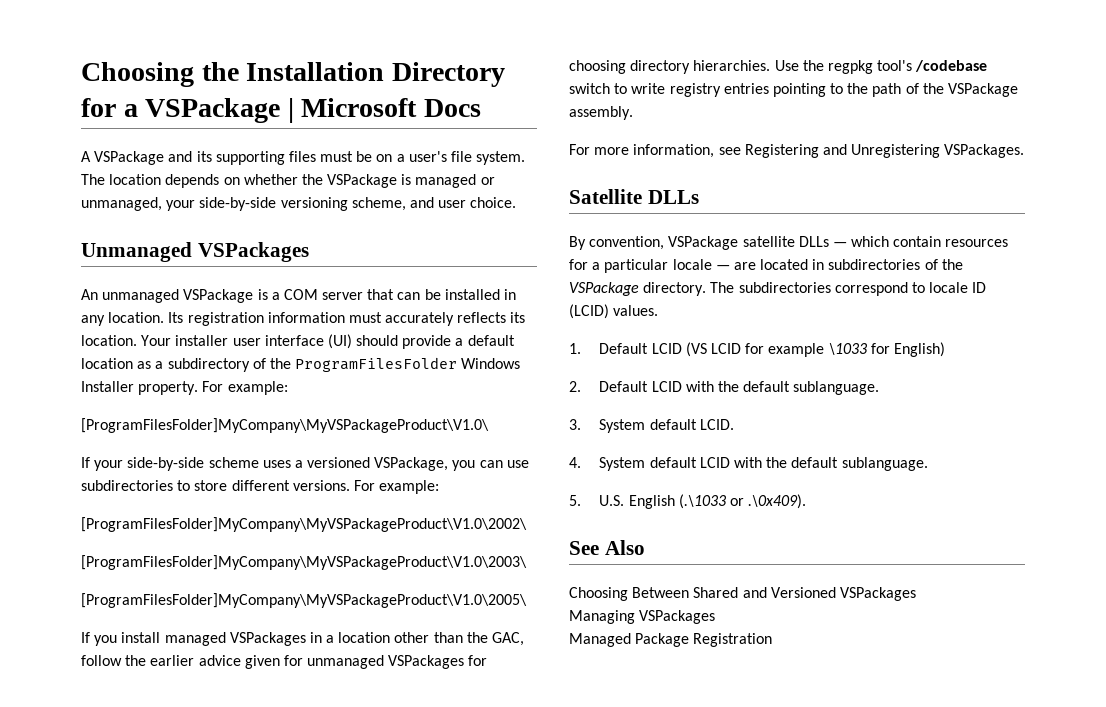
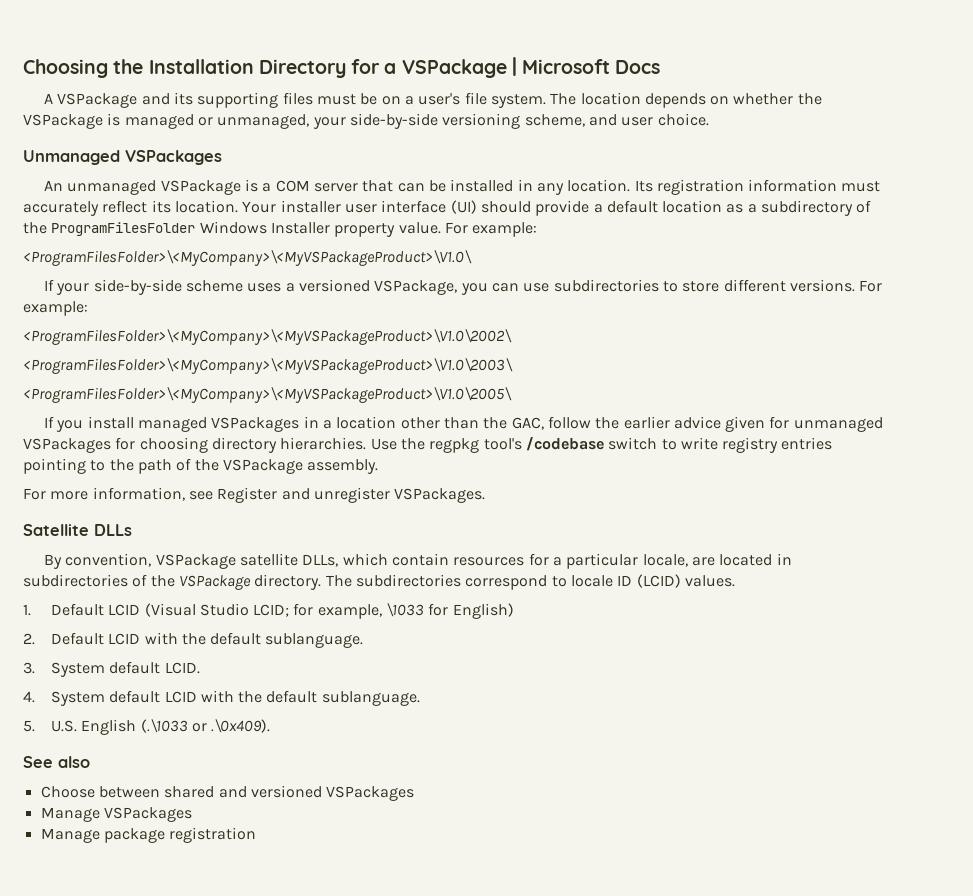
[457,312,507,323] reflects -> [102,200,148,213] reflect
[138,381,288,395] [81,418,489,433] property. For example: // [ProgramFilesFolder]MyCompany\MyVSPackageProduct\V1.0\ -> [334,222,538,237] [23,250,472,266] property value. For example: // <ProgramFilesFolder>\<MyCompany>\<MyVSPackageProduct>\V1.0\
[81,517,527,532] [81,555,527,570] [81,593,527,608] [ProgramFilesFolder]MyCompany\MyVSPackageProduct\V1.0\2002\ // [ProgramFilesFolder]MyCompany\MyVSPackageProduct\V1.0\2003\ // [ProgramFilesFolder]MyCompany\MyVSPackageProduct\V1.0\2005\ -> [23,329,512,345] [23,358,513,374] [23,387,512,403] <ProgramFilesFolder>\<MyCompany>\<MyVSPackageProduct>\V1.0\2002\ // <ProgramFilesFolder>\<MyCompany>\<MyVSPackageProduct>\V1.0\2003\ // <ProgramFilesFolder>\<MyCompany>\<MyVSPackageProduct>\V1.0\2005\
[744,144,941,158] Registering and Unregistering -> [217,487,390,503] Register and unregister
[798,236,847,247] DLLs — -> [302,554,339,567] DLLs,
[672,259,730,270] locale — -> [642,554,688,567] locale,
[685,342,825,357] (VS LCID for example -> [144,603,382,619] (Visual Studio LCID; for example,
[604,540,645,555] [569,587,916,601] [569,610,716,624] [569,633,773,647] Also // Choosing Between Shared and Versioned VSPackages // Managing VSPackages // Managed Package Registration -> [58,756,90,768] [40,785,415,801] [40,807,192,822] [40,827,257,843] also // Choose between shared and versioned VSPackages // Manage VSPackages // Manage package registration

